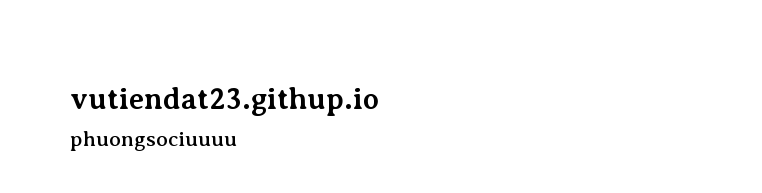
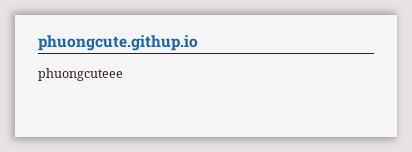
[70,87,379,116] [70,131,237,151] vutiendat23.githup.io // phuongsociuuuu -> [38,35,198,51] [38,68,123,81] phuongcute.githup.io // phuongcuteee

